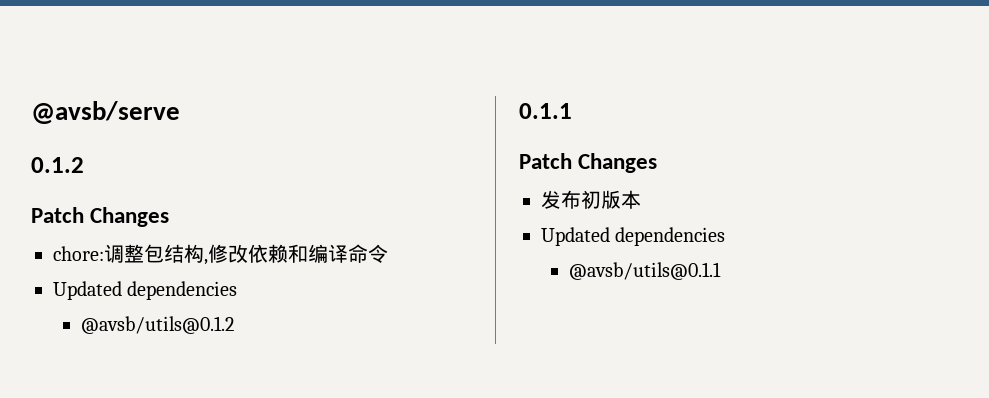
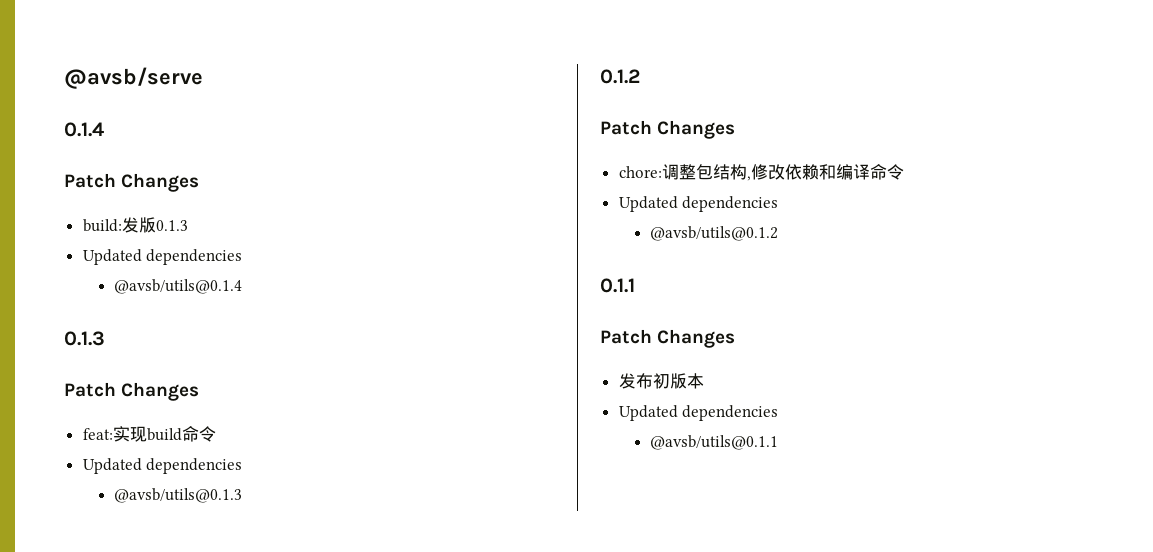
(180, 112) none -> [64,122,104,137] [64,173,200,192] [82,217,188,233] [82,249,243,265] [114,279,243,294] [64,331,105,346] [64,382,200,401] [82,426,216,442] [82,458,243,474] [114,488,243,503] // 0.1.4 // Patch Changes // build:发版0.1.3 // Updated dependencies // @avsb/utils@0.1.4 // 0.1.3 // Patch Changes // feat:实现build命令 // Updated dependencies // @avsb/utils@0.1.3

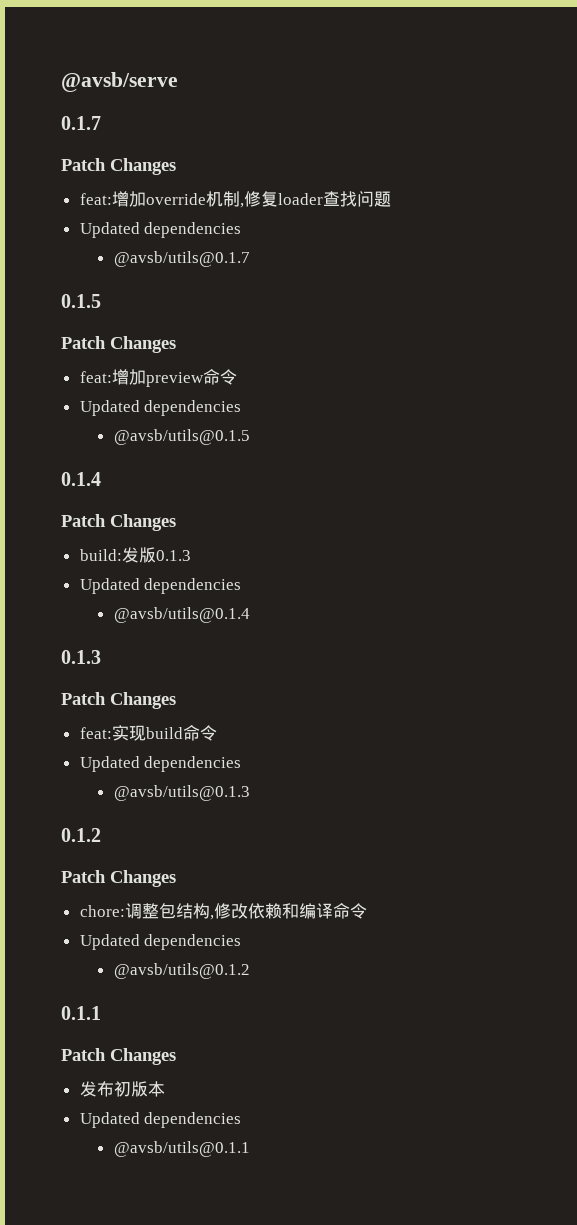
(203, 78) none -> [61,116,101,130] [61,158,176,175] [79,191,391,208] [79,222,242,238] [113,251,250,267] [61,294,101,308] [61,336,176,353] [79,369,237,387] [79,400,242,416] [113,429,250,445] // 0.1.7 // Patch Changes // feat:增加override机制,修复loader查找问题 // Updated dependencies // @avsb/utils@0.1.7 // 0.1.5 // Patch Changes // feat:增加preview命令 // Updated dependencies // @avsb/utils@0.1.5

